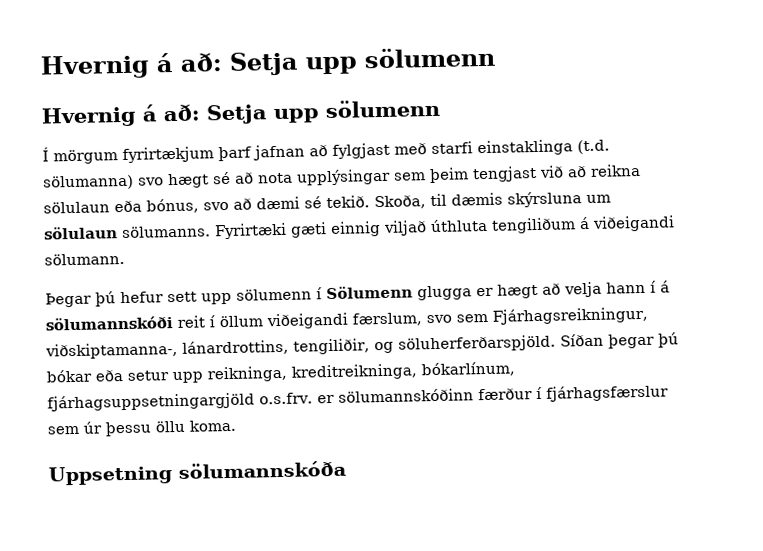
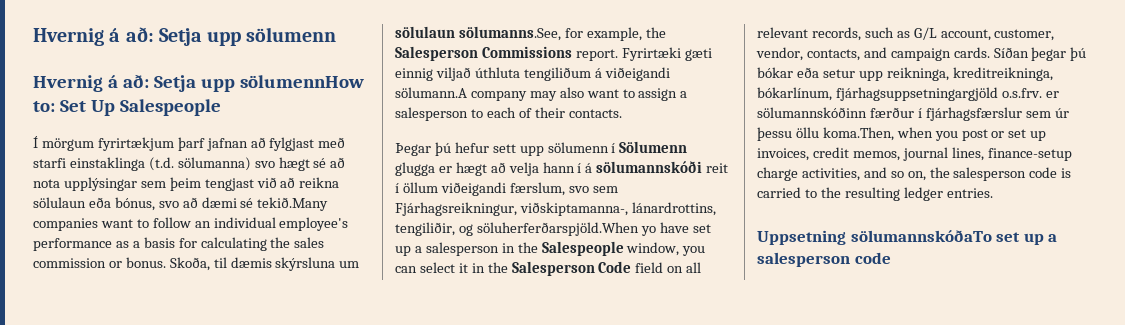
[325,98,440,119] sölumenn -> [239,75,364,88] [33,99,221,116] sölumennHow to: Set Up Salespeople
[326,195,370,209] tekið. -> [257,197,329,211] [33,217,349,231] [33,237,325,251] [33,257,166,268] tekið.Many companies want to follow an individual employee's performance as a basis for calculating the sales commission or bonus.
[122,225,211,239] sölumanns. -> [458,26,666,41] [395,46,618,61] sölumanns.See, for example, the Salesperson Commissions report.
[44,252,125,266] sölumann. -> [395,87,688,101] [395,107,622,121] sölumann.A company may also want to assign a salesperson to each of their contacts.
[397,334,556,353] söluherferðarspjöld. -> [476,222,711,236] [395,241,706,256] [395,261,702,276] [757,27,1055,41] [756,47,990,61] söluherferðarspjöld.When yo have set up a salesperson in the Salespeople window, you can select it in the Salesperson Code field on all relevant records, such as G/L account, customer, vendor, contacts, and campaign cards.
[189,419,236,432] [48,460,346,486] koma. // Uppsetning sölumannskóða -> [822,127,1047,141] [757,147,1072,161] [757,167,1072,181] [757,187,993,201] [757,230,1058,245] [757,252,891,267] koma.Then, when you post or set up invoices, credit memos, journal lines, finance-setup charge activities, and so on, the salesperson code is carried to the resulting ledger entries. // Uppsetning sölumannskóðaTo set up a salesperson code

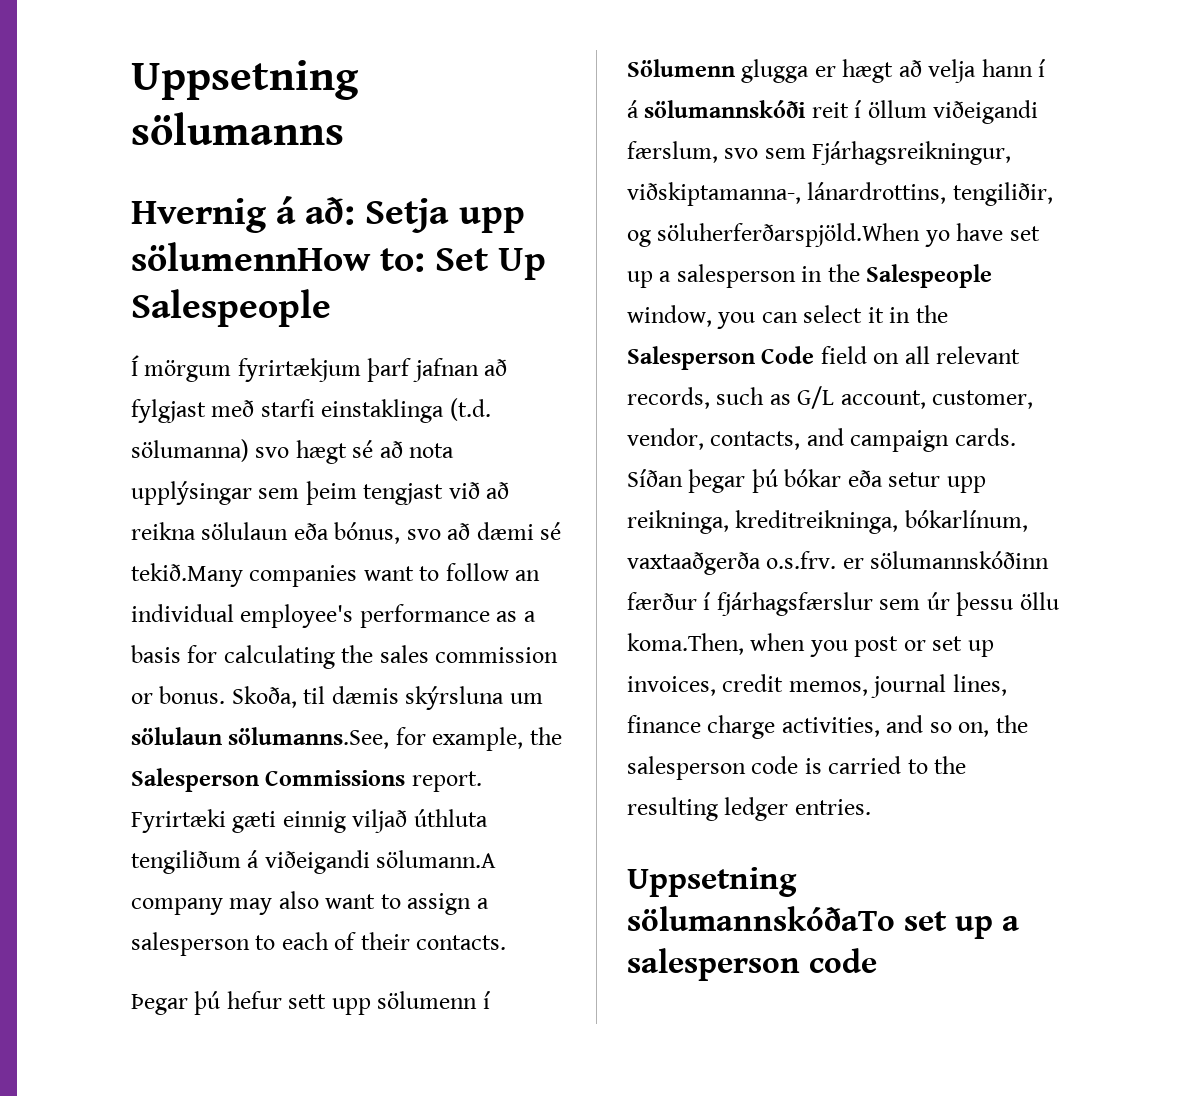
[33,27,337,46] Hvernig á að: Setja upp sölumenn -> [131,60,359,100] [131,112,344,145] Uppsetning sölumanns
[835,87,998,101] fjárhagsuppsetningargjöld -> [627,552,761,575] vaxtaaðgerða
[987,148,1072,161] finance-setup -> [627,715,701,733] finance

